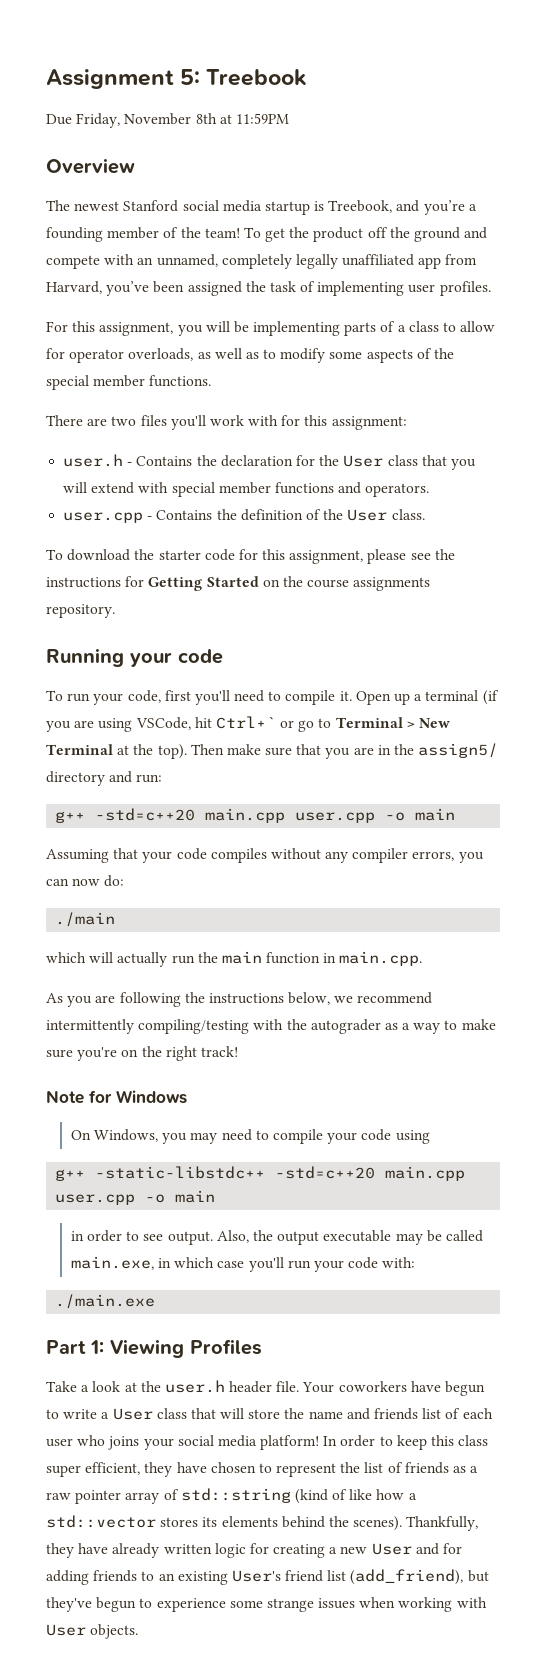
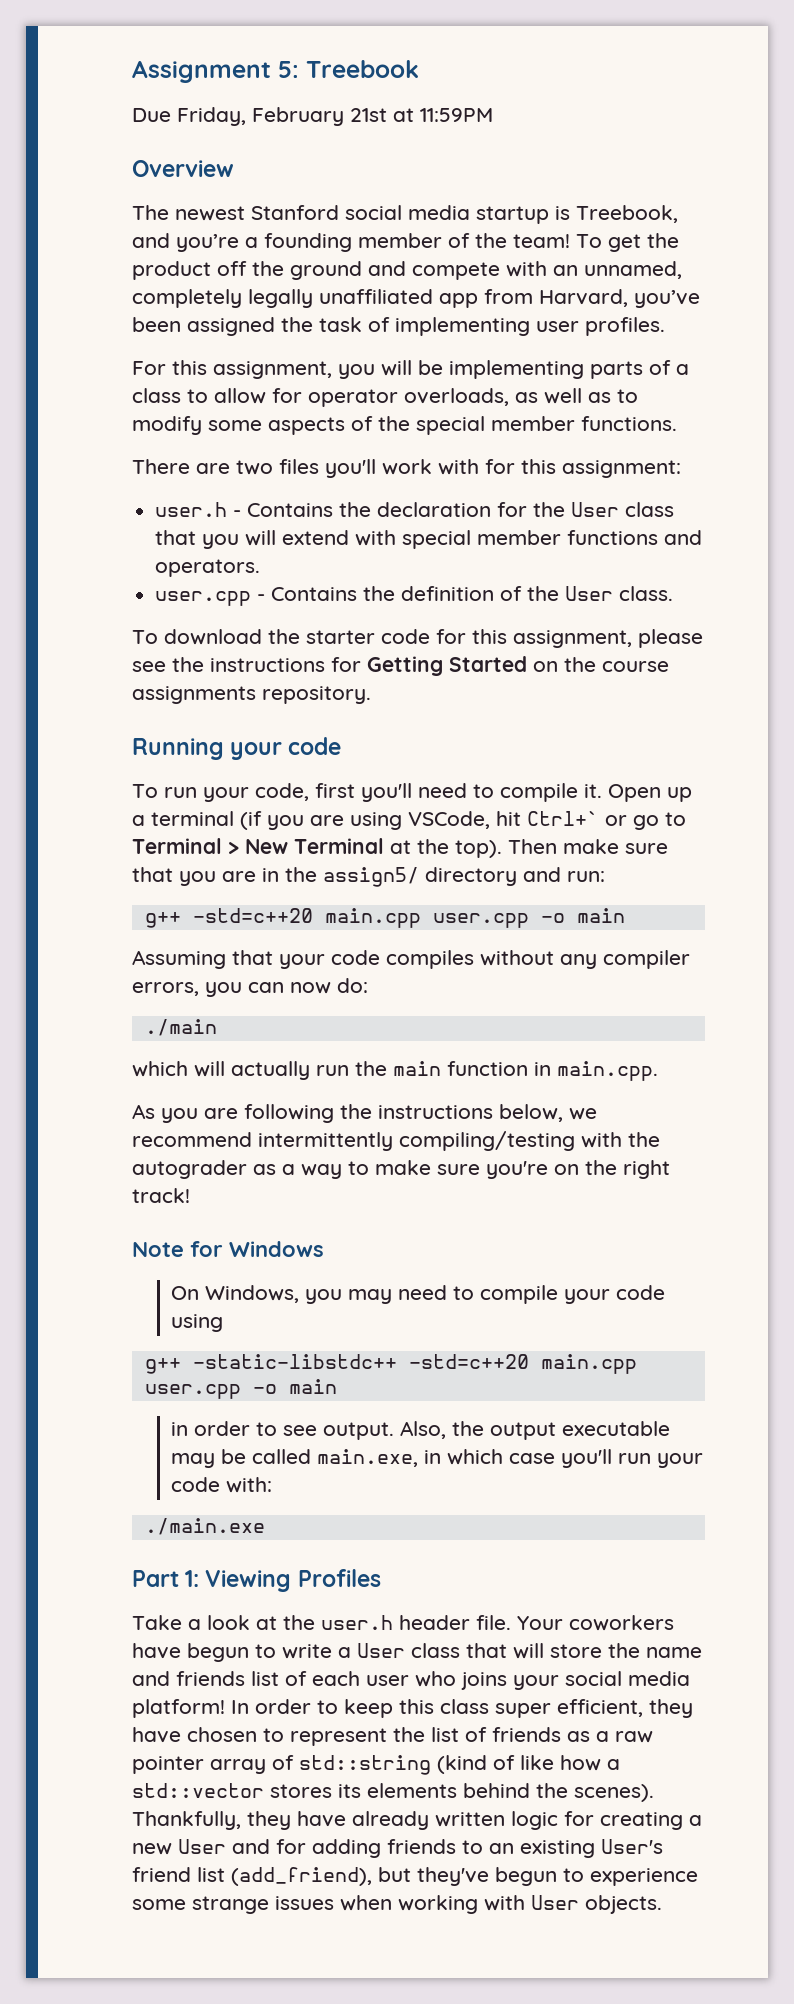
[124,113,217,125] November 8th -> [252,107,387,126] February 21st

